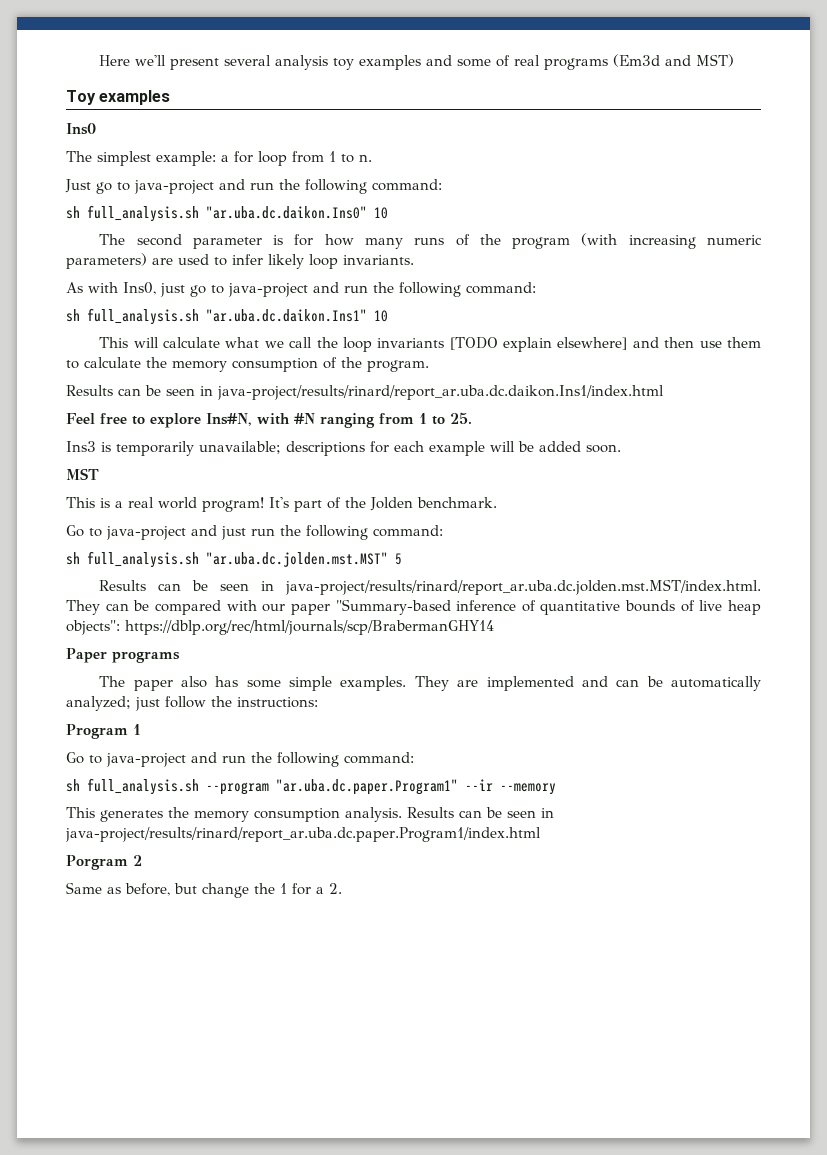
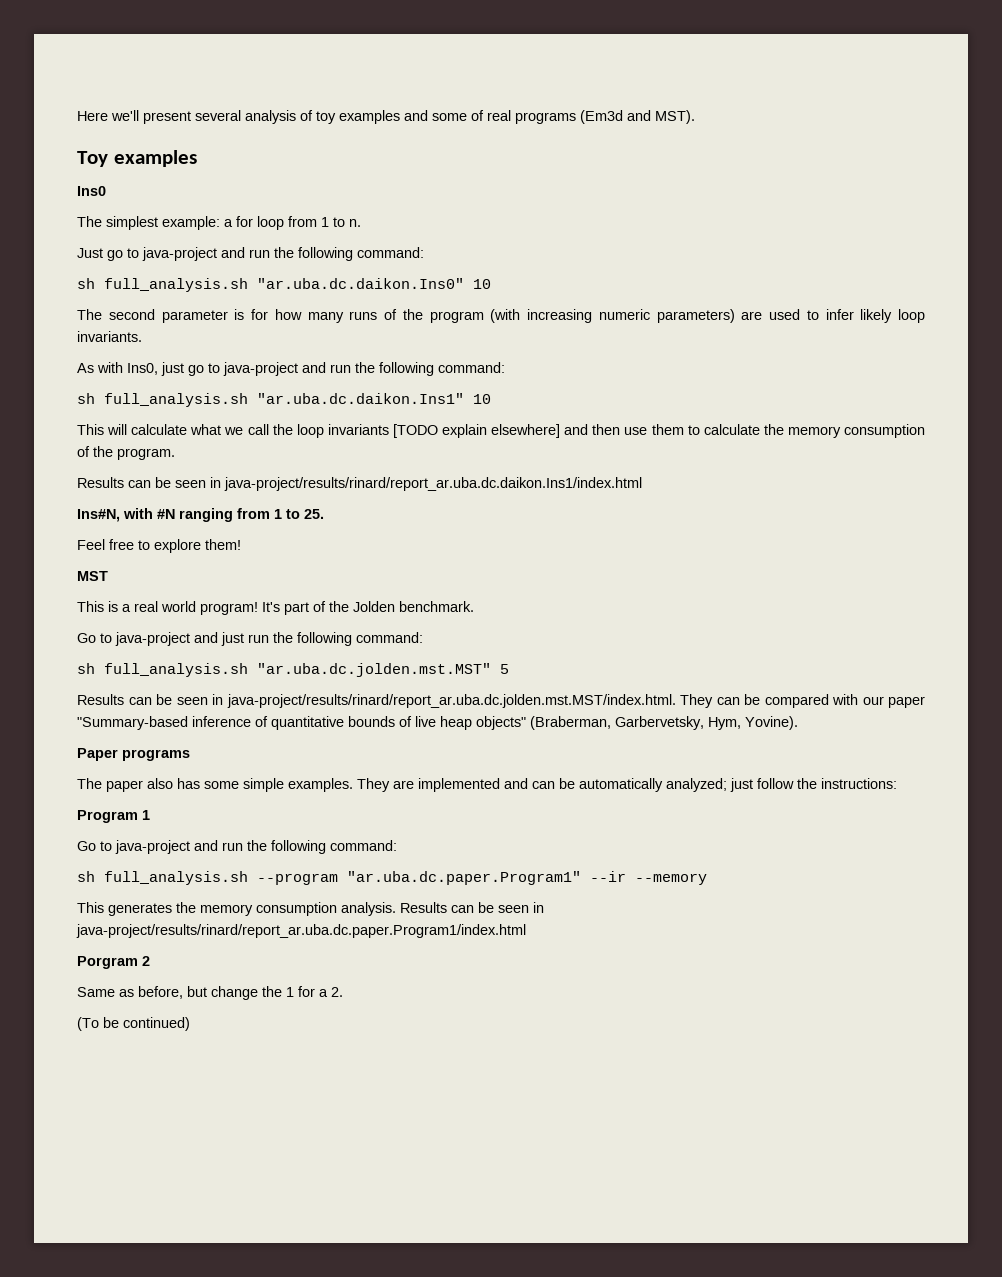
(329, 62) none -> [300,110,313,121] of
[696,54,735,67] MST) -> [655,110,695,124] MST).
[66,413,201,428] Feel free to explore -> (642, 484) none
[66,441,621,456] Ins3 is temporarily unavailable; descriptions for each example will be added soon. -> [77,539,241,553] Feel free to explore them!
[66,620,494,635] objects": https://dblp.org/rec/html/journals/scp/BrabermanGHY14 -> [476,716,798,730] objects" (Braberman, Garbervetsky, Hym, Yovine).
(342, 888) none -> [77,1017,190,1031] // (To be continued)

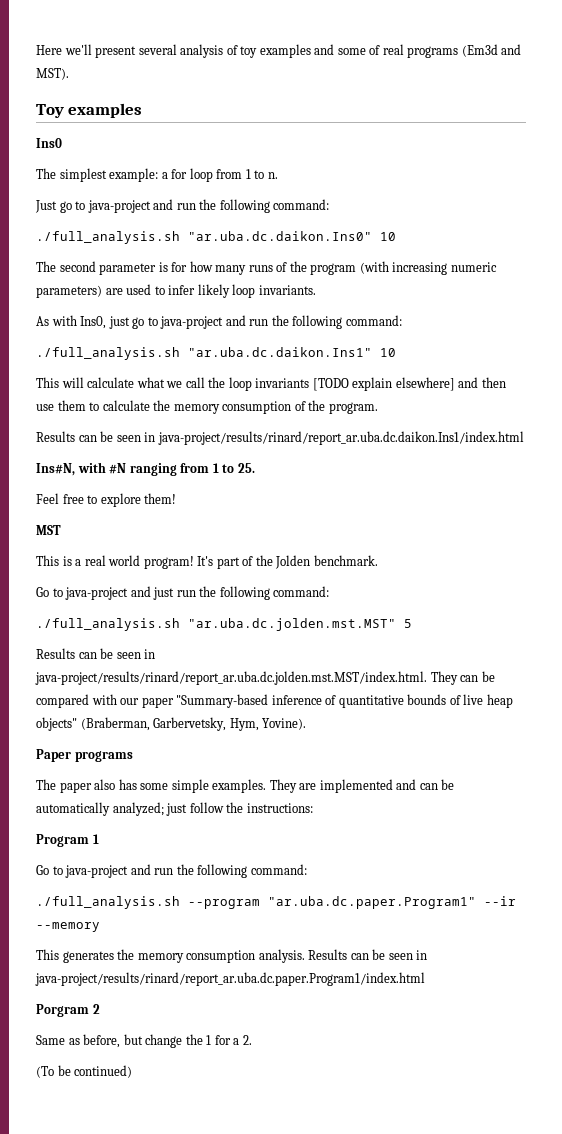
[77,278,248,292] sh full_analysis.sh -> [36,231,180,244] ./full_analysis.sh
[77,393,248,407] sh full_analysis.sh -> [36,347,180,360] ./full_analysis.sh
[77,663,248,677] sh full_analysis.sh -> [36,618,180,631] ./full_analysis.sh
[77,871,248,885] sh full_analysis.sh -> [36,896,180,909] ./full_analysis.sh

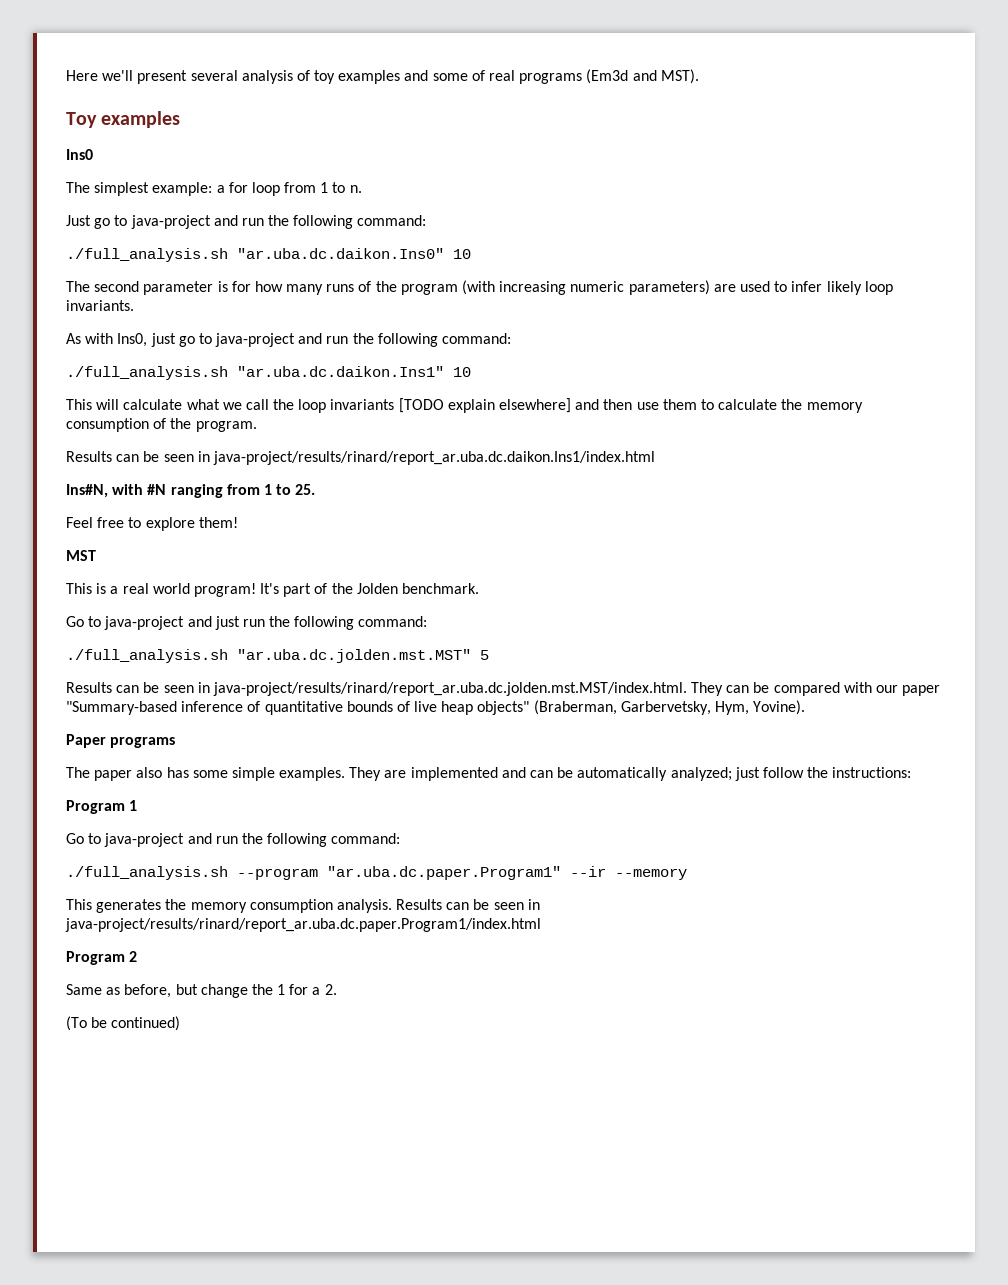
[36,1004,89,1017] Porgram -> [66,951,125,965] Program

